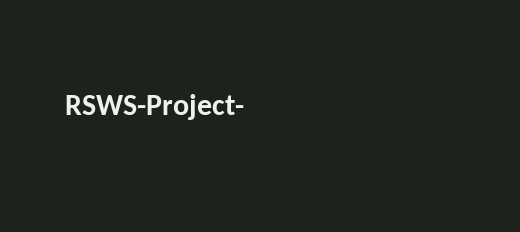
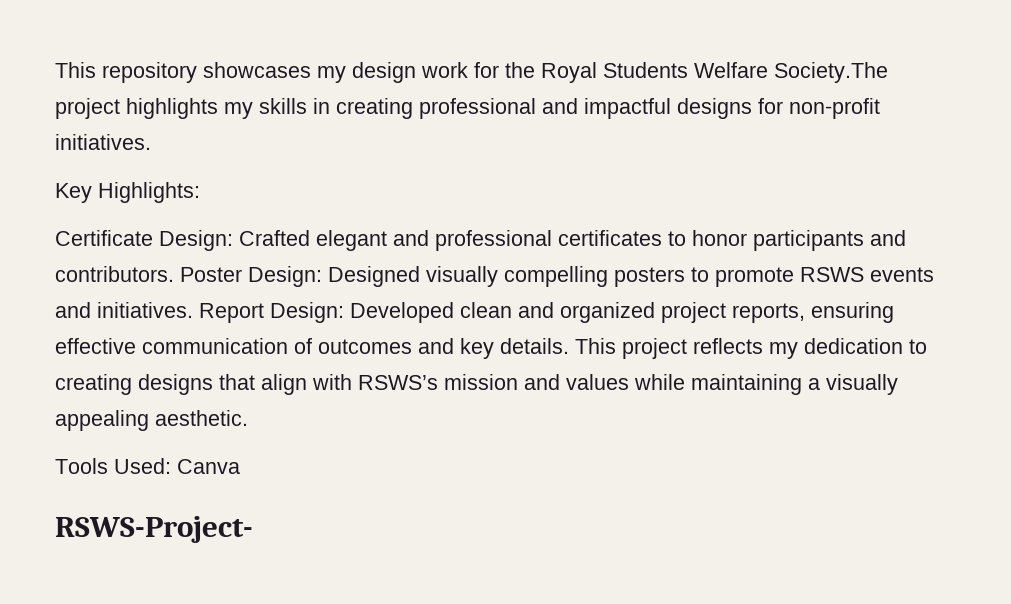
(65, 107) none -> [55,62,888,83] [55,98,880,119] [55,134,151,150] [55,182,200,203] [55,230,906,251] [55,266,934,287] [55,302,894,323] [55,338,927,359] [55,374,898,395] [55,410,248,431] [55,458,240,474] This repository showcases my design work for the Royal Students Welfare Society.The project highlights my skills in creating professional and impactful designs for non-profit initiatives. // Key Highlights: // Certificate Design: Crafted elegant and professional certificates to honor participants and contributors. Poster Design: Designed visually compelling posters to promote RSWS events and initiatives. Report Design: Developed clean and organized project reports, ensuring effective communication of outcomes and key details. This project reflects my dedication to creating designs that align with RSWS’s mission and values while maintaining a visually appealing aesthetic. // Tools Used: Canva //

